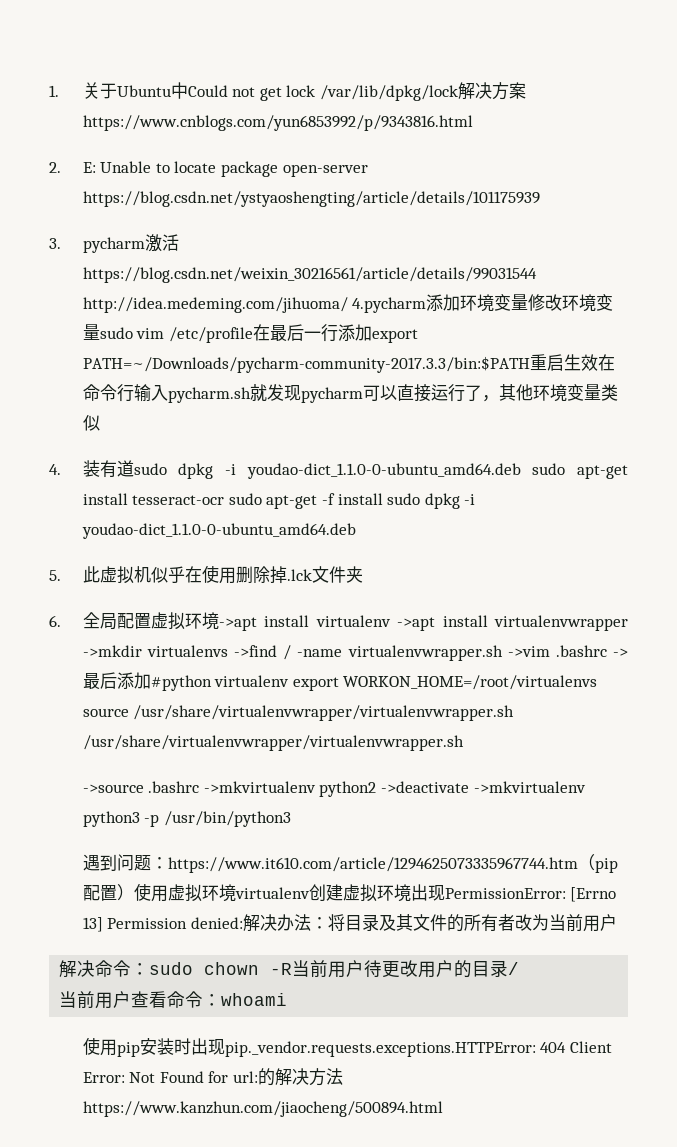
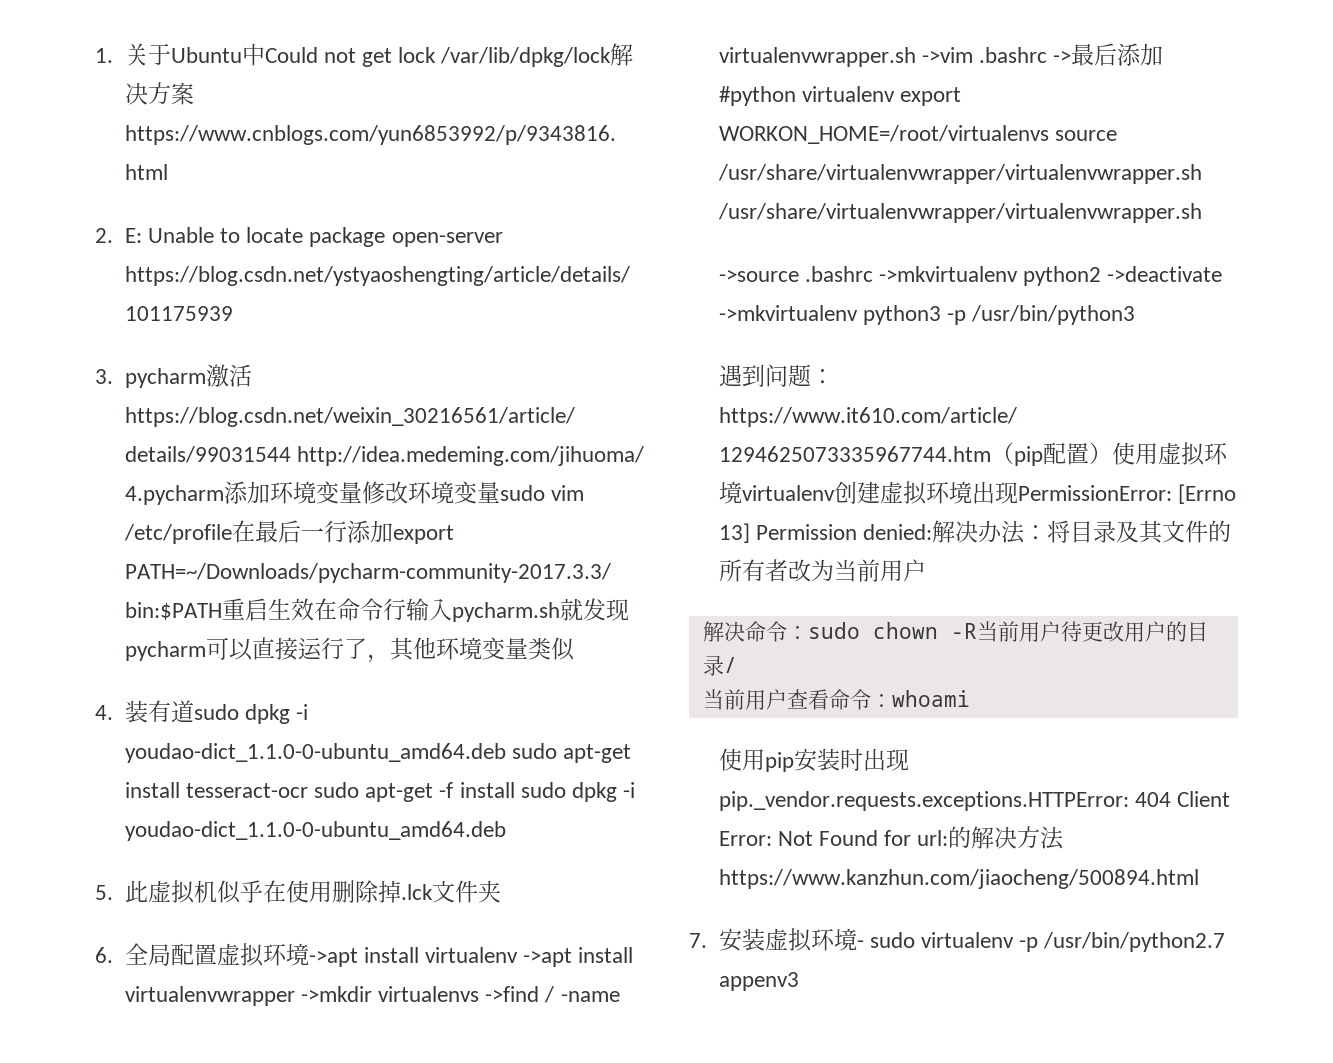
(443, 1109) none -> [689,928,1226,952] [718,972,799,991] // 7.安装虚拟环境- sudo virtualenv -p /usr/bin/python2.7 appenv3

